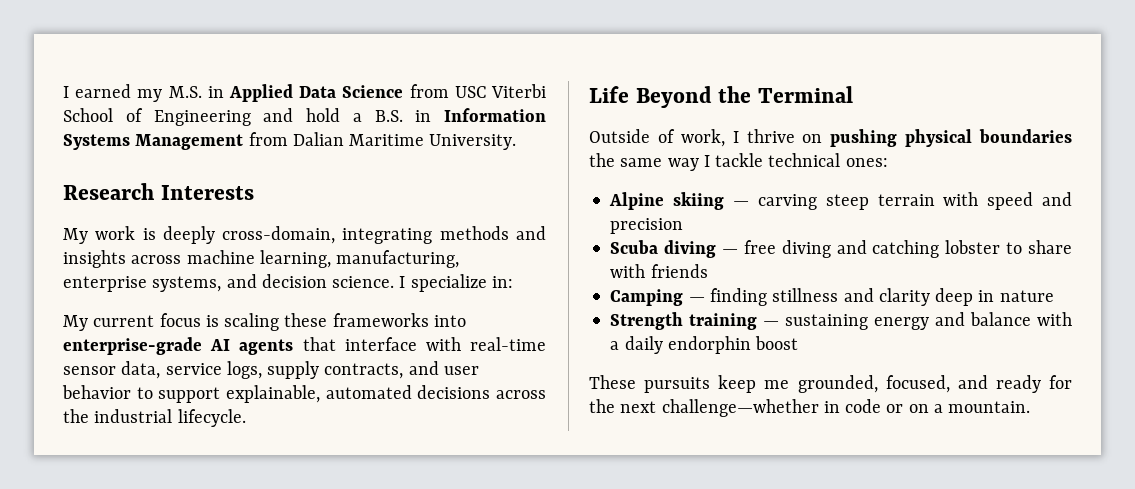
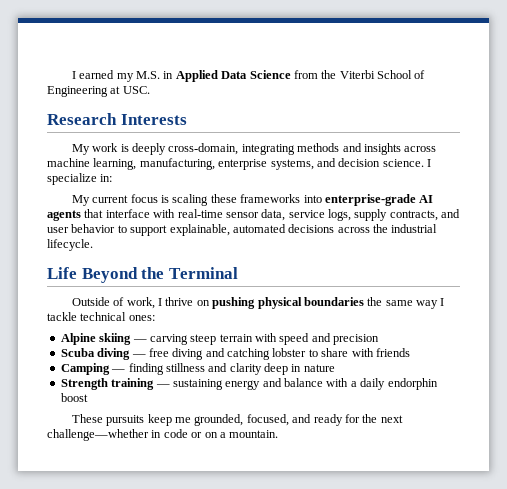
[454,86,486,98] USC -> [321,70,337,79] the
[263,108,546,122] [63,132,517,150] and hold a B.S. in Information Systems Management from Dalian Maritime University. -> [110,86,150,94] at USC.

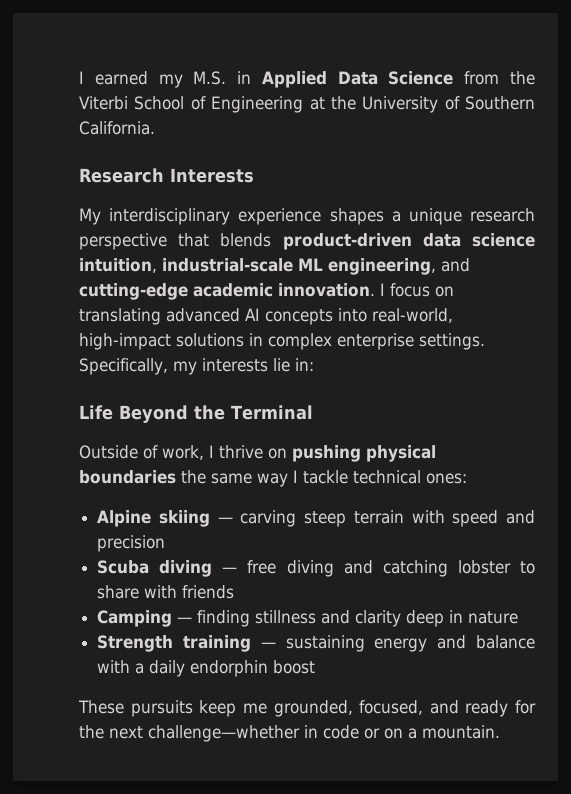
[122,86,150,94] [47,113,187,125] [71,143,437,155] [47,158,431,170] [47,173,113,185] [71,194,434,206] [47,209,461,221] [47,224,438,236] [47,239,93,251] USC. // Research Interests // My work is deeply cross-domain, integrating methods and insights across machine learning, manufacturing, enterprise systems, and decision science. I specialize in: // My current focus is scaling these frameworks into enterprise-grade AI agents that interface with real-time sensor data, service logs, supply contracts, and user behavior to support explainable, automated decisions across the industrial lifecycle. -> [330,96,535,113] [79,121,155,135] [79,168,254,183] [79,208,535,225] [79,233,535,250] [79,258,470,275] [79,283,454,300] [79,308,453,325] [79,333,485,350] [79,358,314,375] the University of Southern California. // Research Interests // My interdisciplinary experience shapes a unique research perspective that blends product-driven data science intuition, industrial-scale ML engineering, and cutting-edge academic innovation. I focus on translating advanced AI concepts into real-world, high-impact solutions in complex enterprise settings. Specifically, my interests lie in:

